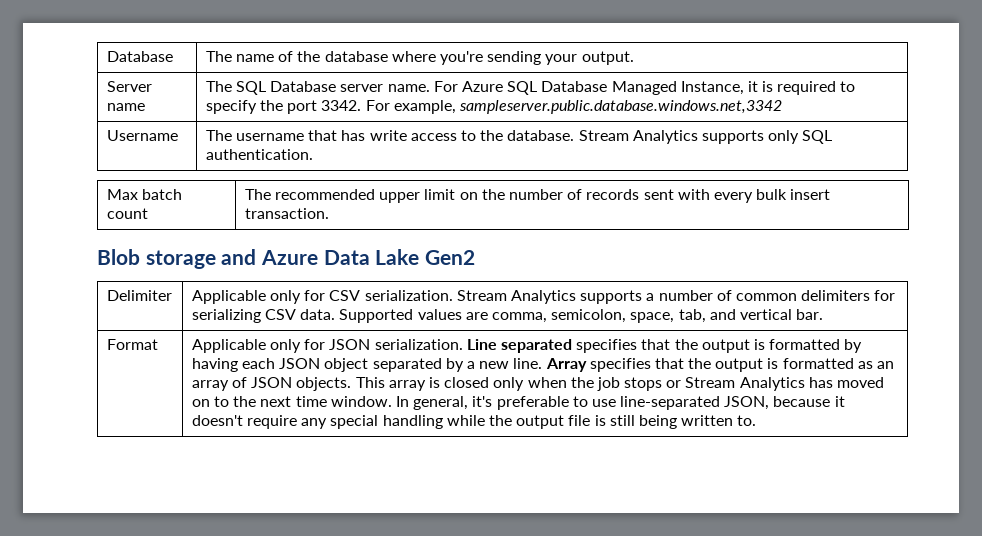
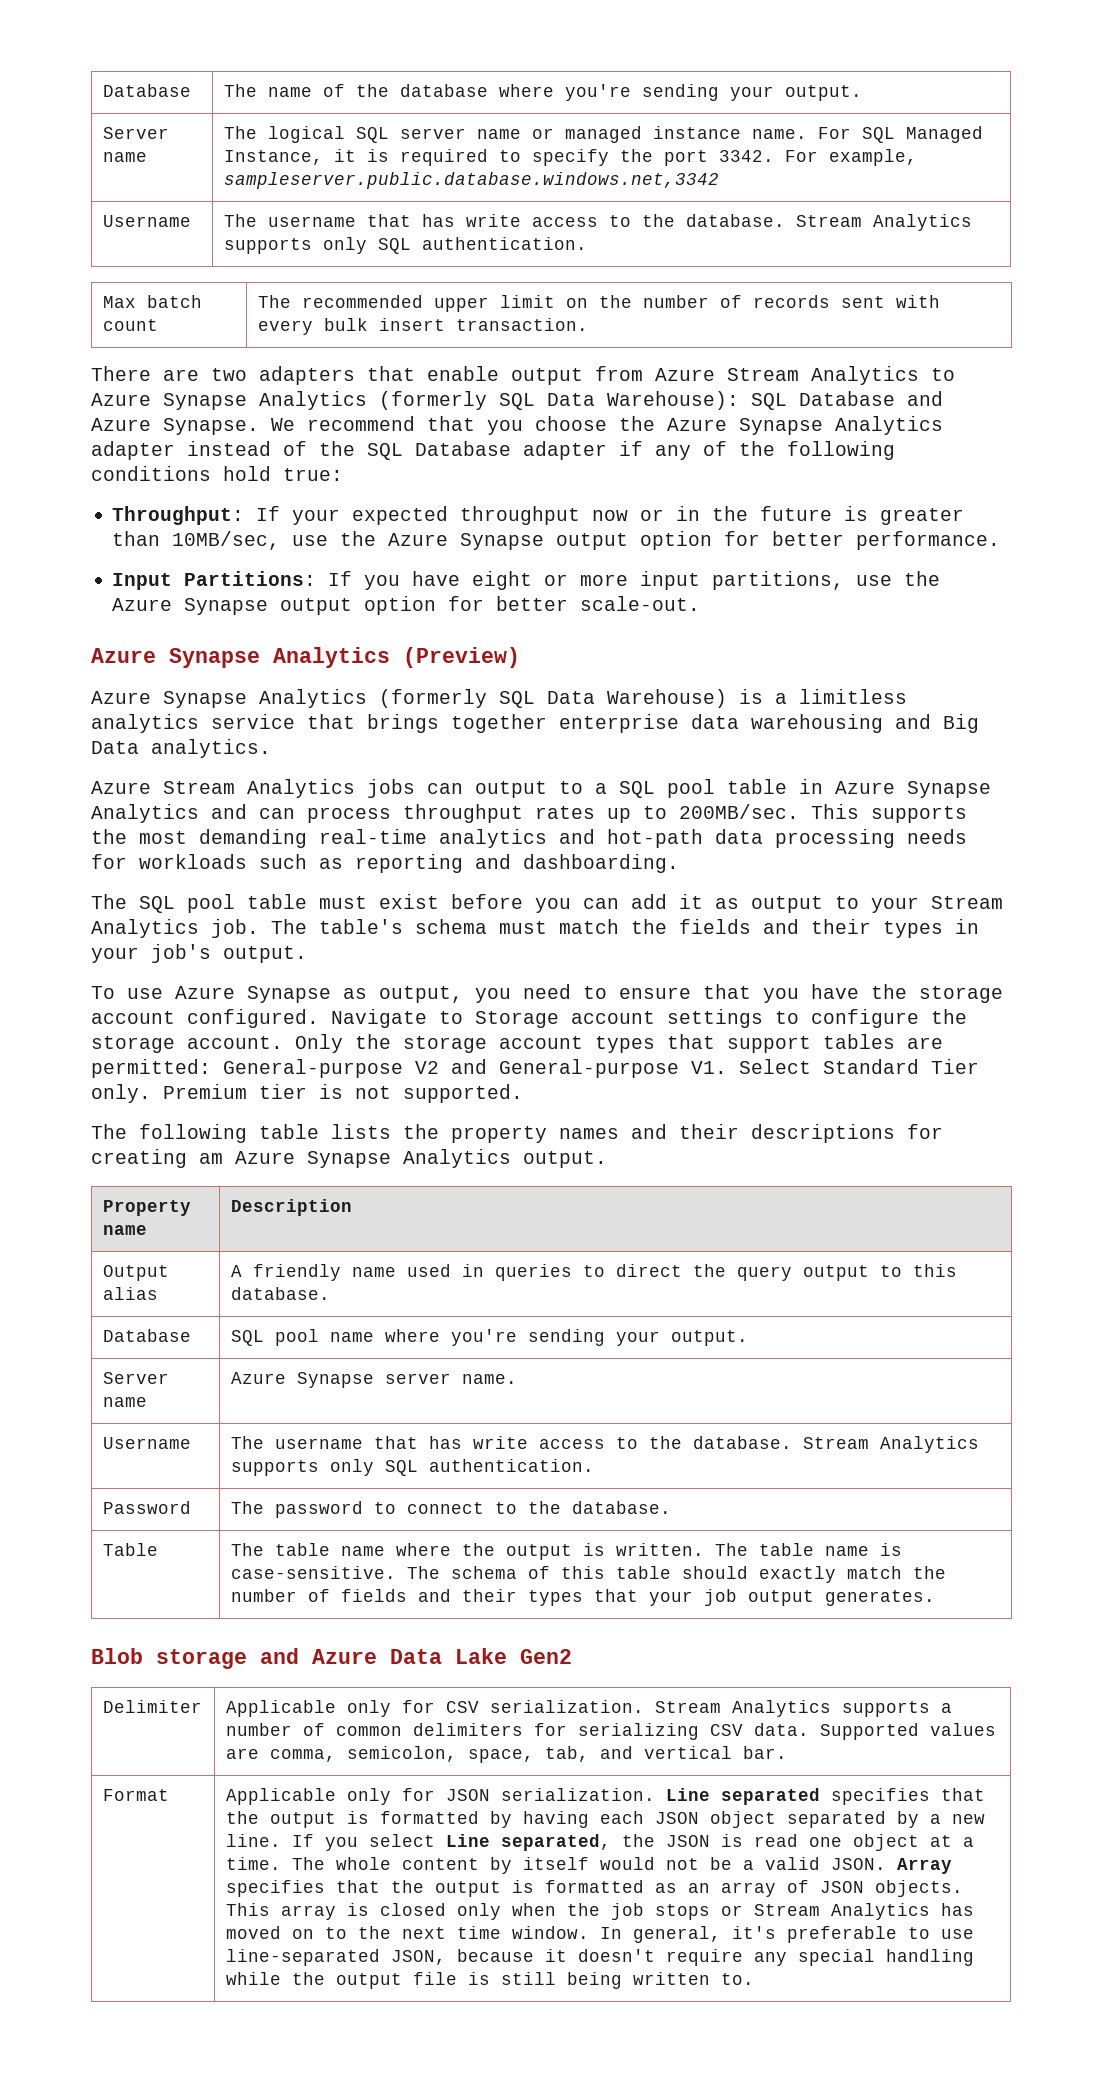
[236,81,608,95] SQL Database server name. For Azure SQL Database -> [267,126,895,143] logical SQL server name or managed instance name. For SQL
(329, 213) none -> [91,366,955,385] [91,391,943,410] [91,416,943,435] [91,441,895,460] [91,466,343,481] [112,506,965,525] [112,531,1001,550] [112,571,941,590] [112,596,701,615] [91,647,520,668] [91,689,907,708] [91,714,979,733] [91,739,271,758] [91,779,991,798] [91,804,967,823] [91,829,967,848] [91,854,679,873] [91,894,1003,913] [91,919,979,938] [91,944,307,963] [91,984,1003,1003] [91,1009,967,1028] [91,1034,943,1053] [91,1059,979,1078] [91,1084,523,1103] [91,1124,943,1143] [91,1149,607,1168] [102,1200,191,1216] [102,1225,147,1235] [230,1199,352,1216] [102,1265,169,1281] [102,1287,158,1300] [230,1264,957,1281] [230,1287,330,1300] [102,1329,191,1342] [230,1329,748,1346] [102,1372,169,1384] [102,1397,147,1407] [230,1372,517,1388] [102,1437,191,1449] [230,1436,979,1453] [230,1459,594,1476] [102,1501,191,1514] [230,1501,671,1518] [102,1543,158,1556] [230,1543,902,1560] [230,1566,946,1583] [230,1589,935,1606] // There are two adapters that enable output from Azure Stream Analytics to Azure Synapse Analytics (formerly SQL Data Warehouse): SQL Database and Azure Synapse. We recommend that you choose the Azure Synapse Analytics adapter instead of the SQL Database adapter if any of the following conditions hold true: // Throughput: If your expected throughput now or in the future is greater than 10MB/sec, use the Azure Synapse output option for better performance. // Input Partitions: If you have eight or more input partitions, use the Azure Synapse output option for better scale-out. // Azure Synapse Analytics (Preview) // Azure Synapse Analytics (formerly SQL Data Warehouse) is a limitless analytics service that brings together enterprise data warehousing and Big Data analytics. // Azure Stream Analytics jobs can output to a SQL pool table in Azure Synapse Analytics and can process throughput rates up to 200MB/sec. This supports the most demanding real-time analytics and hot-path data processing needs for workloads such as reporting and dashboarding. // The SQL pool table must exist before you can add it as output to your Stream Analytics job. The table's schema must match the fields and their types in your job's output. // To use Azure Synapse as output, you need to ensure that you have the storage account configured. Navigate to Storage account settings to configure the storage account. Only the storage account types that support tables are permitted: General-purpose V2 and General-purpose V1. Select Standard Tier only. Premium tier is not supported. // The following table lists the property names and their descriptions for creating am Azure Synapse Analytics output. // Property name | Description // Output alias | A friendly name used in queries to direct the query output to this database. // Database | SQL pool name where you're sending your output. // Server name | Azure Synapse server name. // Username | The username that has write access to the database. Stream Analytics supports only SQL authentication. // Password | The password to connect to the database. // Table | The table name where the output is written. The table name is case-sensitive. The schema of this table should exactly match the number of fields and their types that your job output generates.
(543, 363) none -> [291,1834,974,1851] [225,1857,886,1874] If you select Line separated, the JSON is read one object at a time. The whole content by itself would not be a valid JSON.

